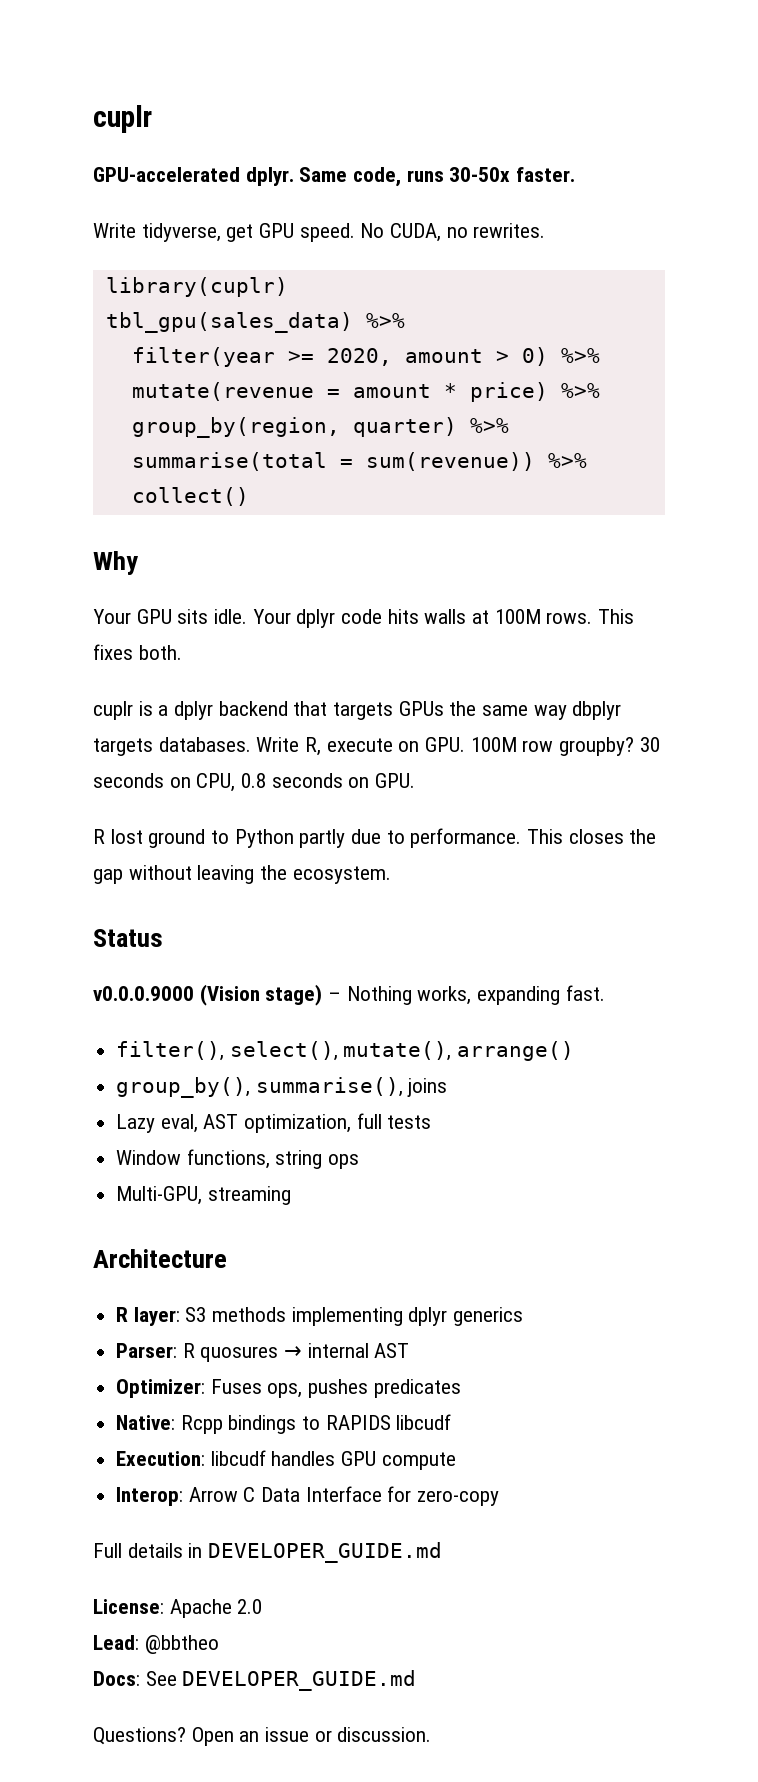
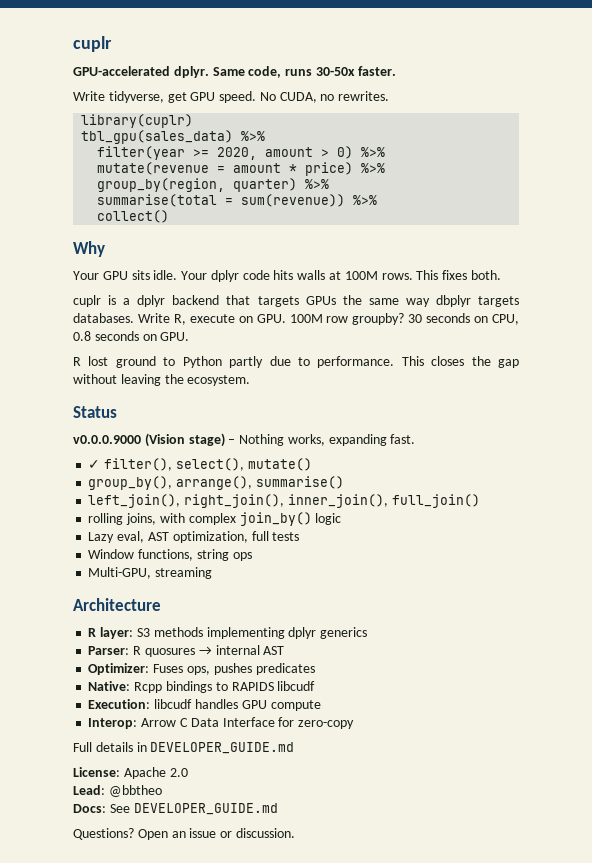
(605, 993) none -> [88,460,101,469] ✓
[343,1041,575,1061] mutate(), arrange() -> [247,458,312,471] mutate()
[255,1077,448,1097] summarise(), joins -> [176,476,344,490] [88,494,480,508] [88,512,342,526] arrange(), summarise() // left_join(), right_join(), inner_join(), full_join() // rolling joins, with complex join_by() logic

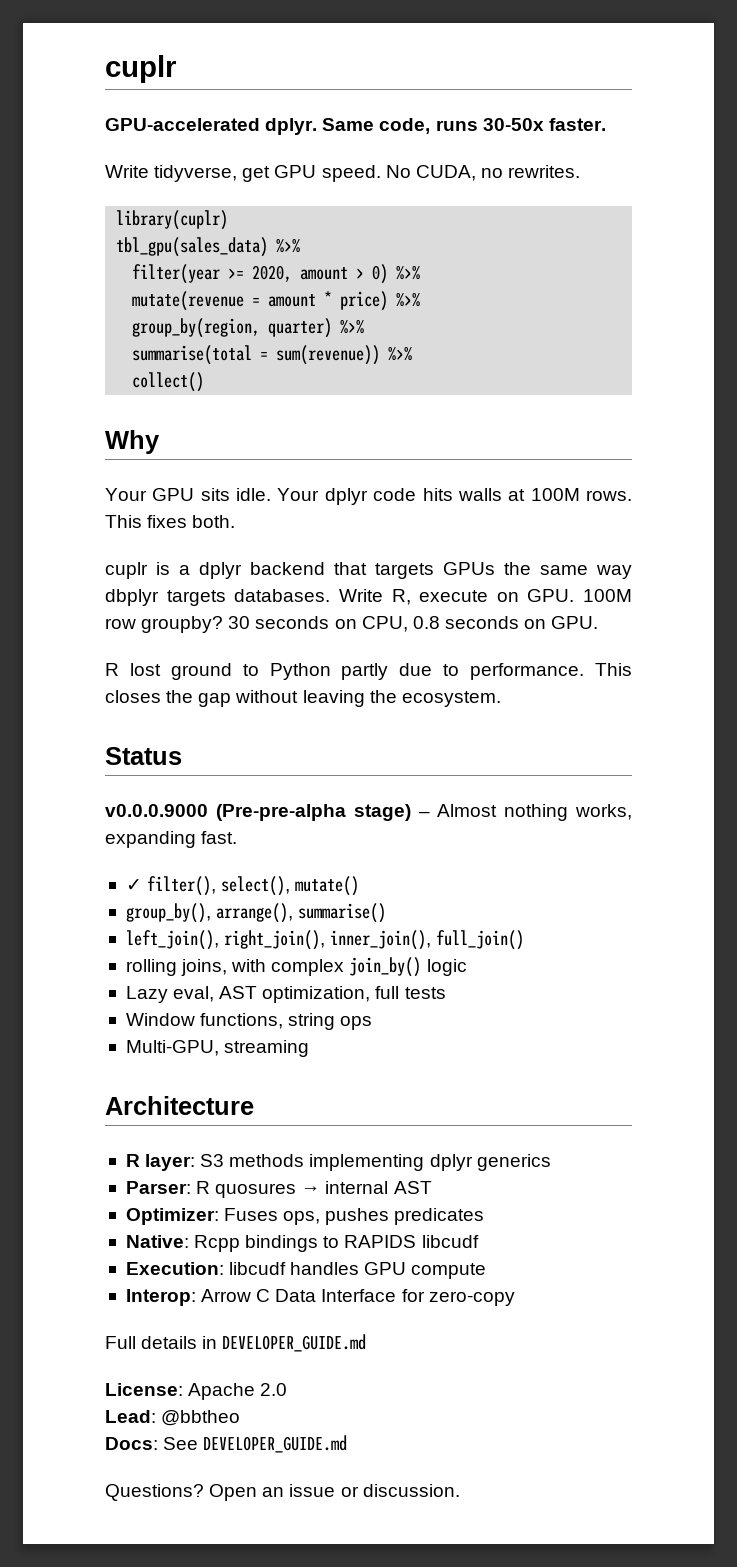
[144,433,185,447] (Vision -> [215,804,346,821] (Pre-pre-alpha
[239,434,285,446] Nothing -> [437,804,569,821] Almost nothing

